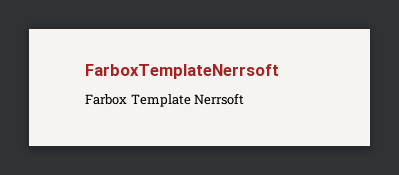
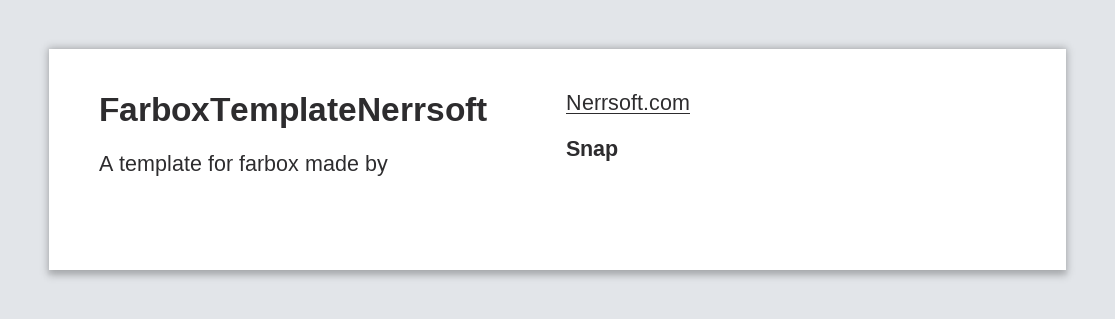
[85,93,245,107] Farbox Template Nerrsoft -> [99,155,388,176] [566,94,690,110] [566,141,618,161] A template for farbox made by Nerrsoft.com // Snap

